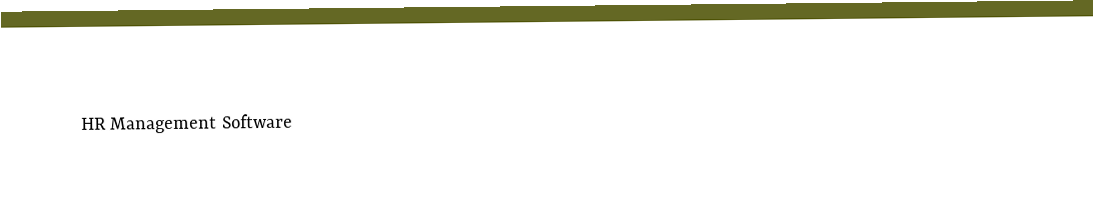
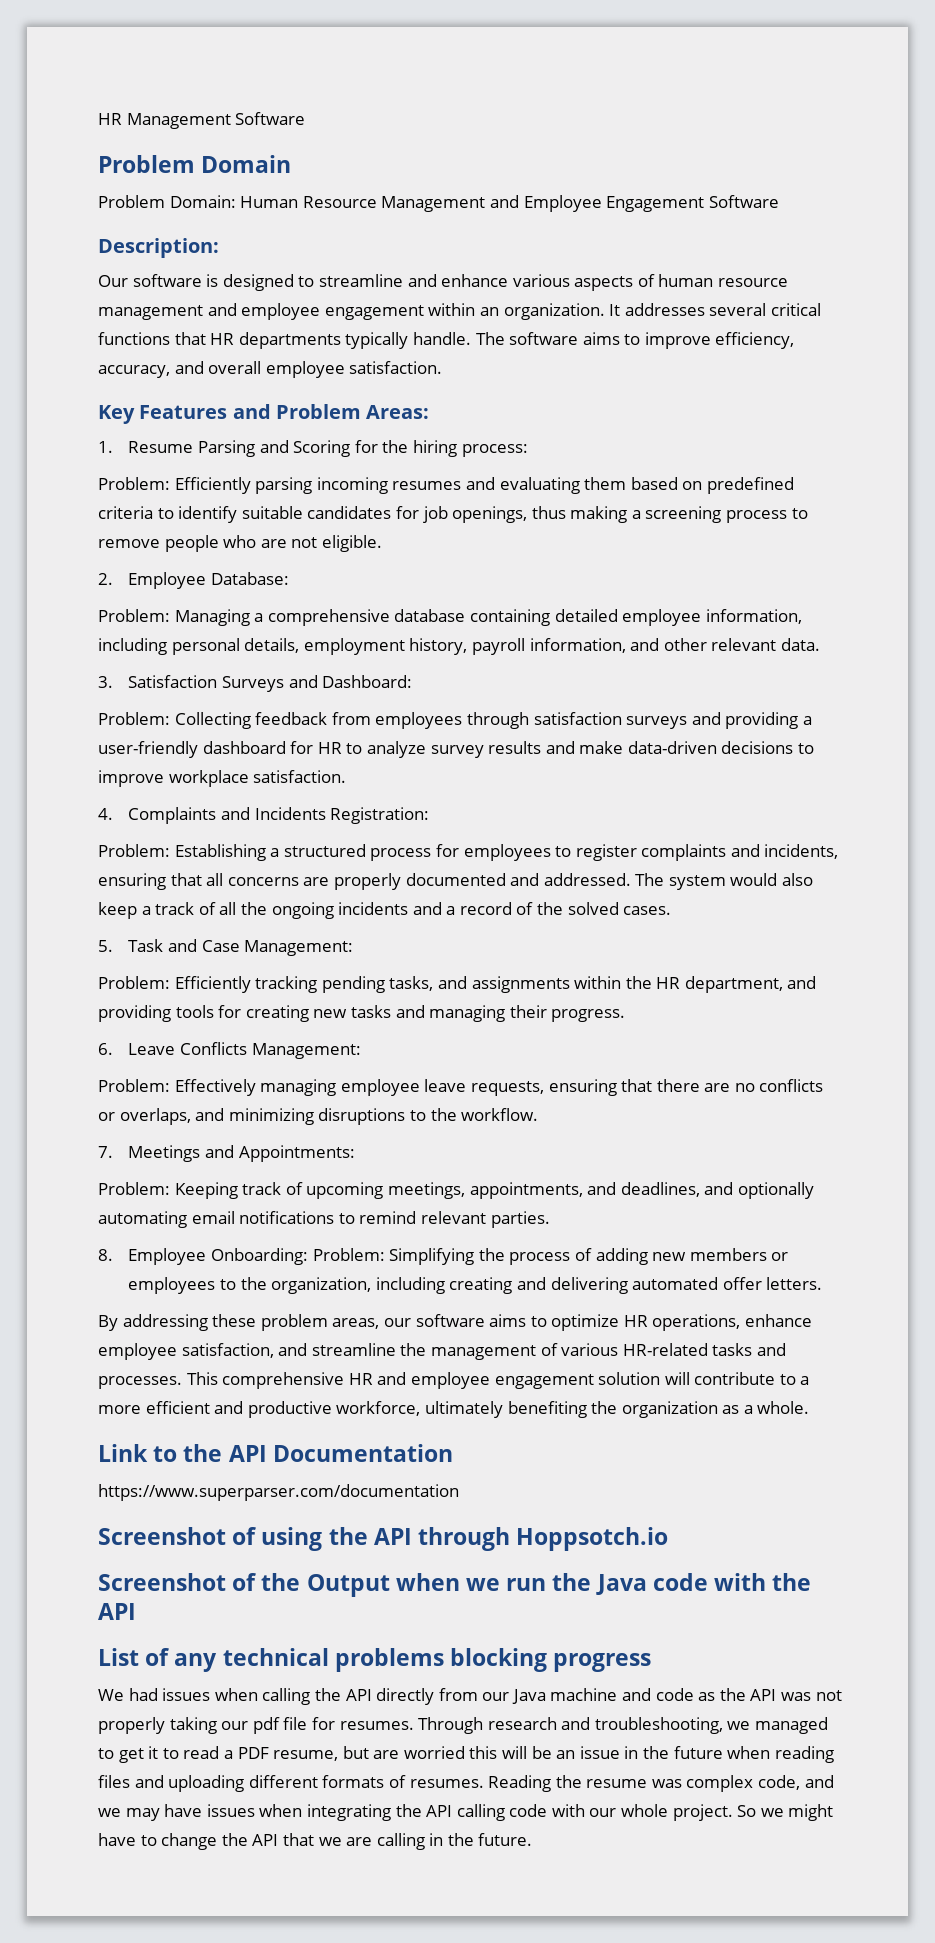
(293, 121) none -> [98,155,292,173] [98,195,779,212] [98,238,219,258] [98,274,789,291] [98,303,821,320] [98,332,795,349] [98,361,443,378] [98,404,430,424] [98,440,528,457] [98,477,794,494] [98,506,808,523] [98,535,382,552] [98,572,290,589] [98,609,802,626] [98,638,820,655] [98,675,413,692] [98,712,812,729] [98,741,815,758] [98,770,347,787] [98,807,430,824] [98,844,839,861] [98,873,814,890] [98,902,672,919] [98,939,354,956] [98,976,817,993] [98,1005,626,1022] [98,1042,361,1059] [98,1079,824,1096] [98,1108,539,1125] [98,1145,355,1162] [98,1182,814,1199] [98,1211,550,1228] [98,1248,789,1265] [128,1277,823,1294] [98,1314,813,1331] [98,1343,786,1360] [98,1372,810,1389] [98,1401,810,1418] [98,1444,453,1462] [98,1484,459,1501] [98,1527,669,1551] [98,1573,812,1597] [98,1603,136,1620] [98,1648,652,1672] [98,1688,842,1705] [98,1717,829,1734] [98,1746,834,1763] [98,1775,834,1792] [98,1804,834,1821] [98,1833,533,1850] // Problem Domain // Problem Domain: Human Resource Management and Employee Engagement Software // Description: // Our software is designed to streamline and enhance various aspects of human resource management and employee engagement within an organization. It addresses several critical functions that HR departments typically handle. The software aims to improve efficiency, accuracy, and overall employee satisfaction. // Key Features and Problem Areas: // 1. Resume Parsing and Scoring for the hiring process: // Problem: Efficiently parsing incoming resumes and evaluating them based on predefined criteria to identify suitable candidates for job openings, thus making a screening process to remove people who are not eligible. // 2. Employee Database: // Problem: Managing a comprehensive database containing detailed employee information, including personal details, employment history, payroll information, and other relevant data. // 3. Satisfaction Surveys and Dashboard: // Problem: Collecting feedback from employees through satisfaction surveys and providing a user-friendly dashboard for HR to analyze survey results and make data-driven decisions to improve workplace satisfaction. // 4. Complaints and Incidents Registration: // Problem: Establishing a structured process for employees to register complaints and incidents, ensuring that all concerns are properly documented and addressed. The system would also keep a track of all the ongoing incidents and a record of the solved cases. // 5. Task and Case Management: // Problem: Efficiently tracking pending tasks, and assignments within the HR department, and providing tools for creating new tasks and managing their progress. // 6. Leave Conflicts Management: // Problem: Effectively managing employee leave requests, ensuring that there are no conflicts or overlaps, and minimizing disruptions to the workflow. // 7. Meetings and Appointments: // Problem: Keeping track of upcoming meetings, appointments, and deadlines, and optionally automating email notifications to remind relevant parties. // 8. Employee Onboarding: Problem: Simplifying the process of adding new members or employees to the organization, including creating and delivering automated offer letters. // By addressing these problem areas, our software aims to optimize HR operations, enhance employee satisfaction, and streamline the management of various HR-related tasks and processes. This comprehensive HR and employee engagement solution will contribute to a more efficient and productive workforce, ultimately benefiting the organization as a whole. // Link to the API Documentation // https://www.superparser.com/documentation // Screenshot of using the API through Hoppsotch.io // Screenshot of the Output when we run the Java code with the API // List of any technical problems blocking progress // We had issues when calling the API directly from our Java machine and code as the API was not properly taking our pdf file for resumes. Through research and troubleshooting, we managed to get it to read a PDF resume, but are worried this will be an issue in the future when reading files and uploading different formats of resumes. Reading the resume was complex code, and we may have issues when integrating the API calling code with our whole project. So we might have to change the API that we are calling in the future.

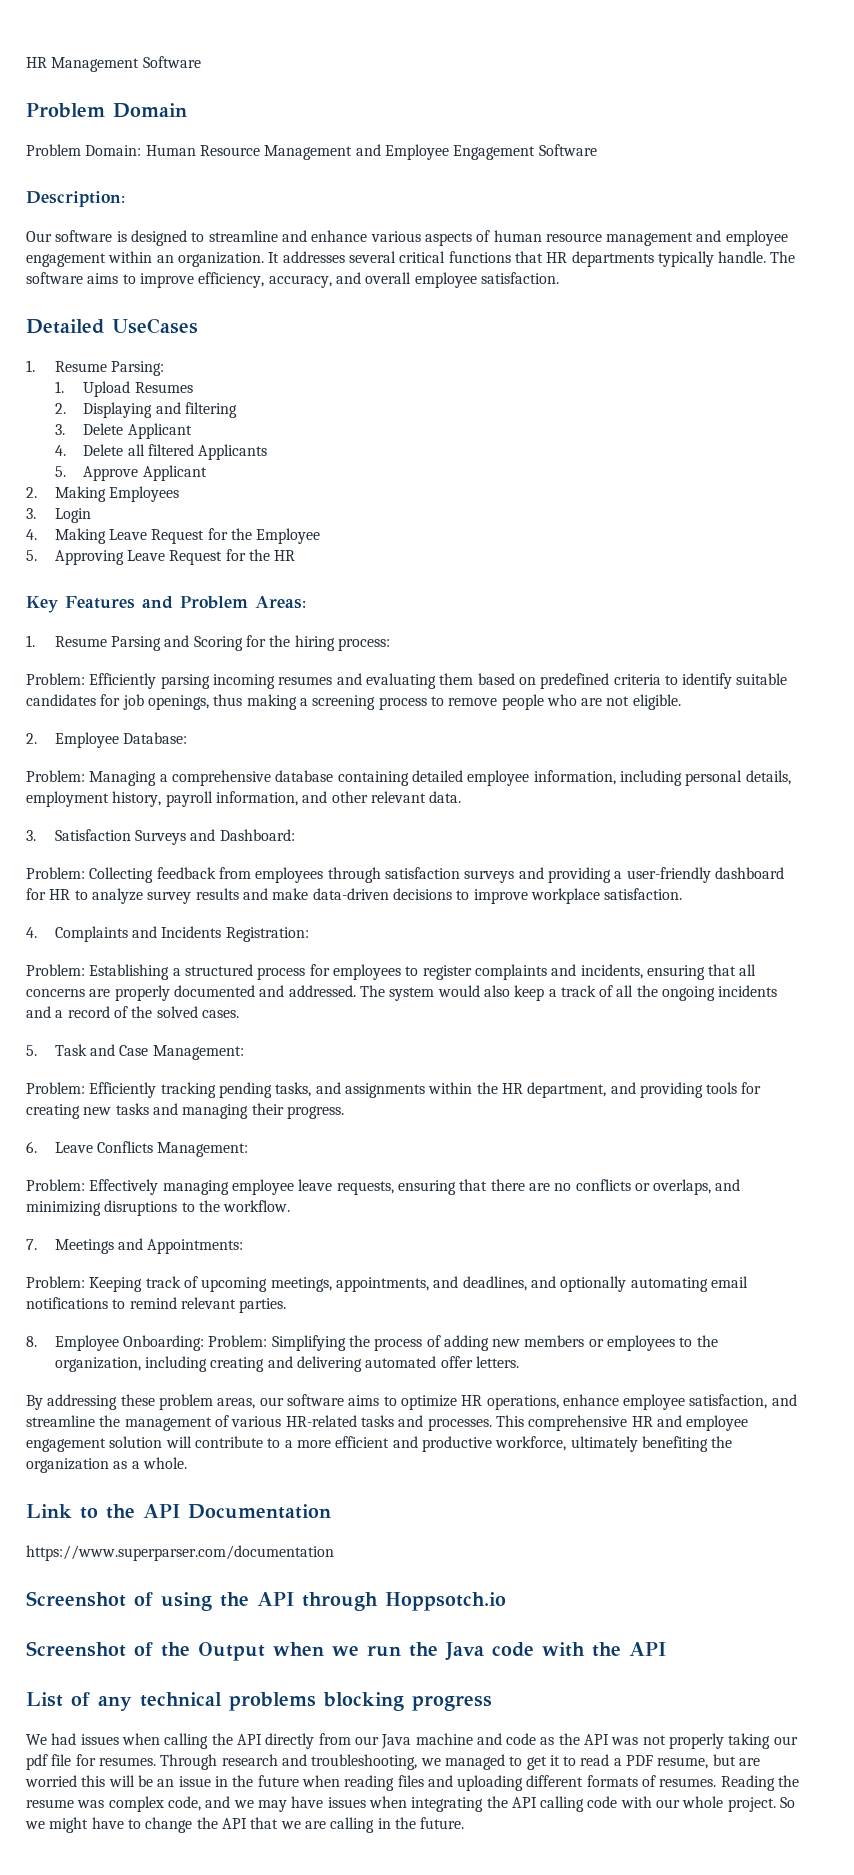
(443, 367) none -> [26,318,198,334] [26,360,164,376] [54,381,193,397] [54,402,237,418] [54,423,192,439] [54,444,268,460] [54,465,207,481] [26,486,179,502] [26,508,91,523] [26,528,321,544] [26,549,296,565] // Detailed UseCases // 1. Resume Parsing: // 1. Upload Resumes // 2. Displaying and filtering // 3. Delete Applicant // 4. Delete all filtered Applicants // 5. Approve Applicant // 2. Making Employees // 3. Login // 4. Making Leave Request for the Employee // 5. Approving Leave Request for the HR

